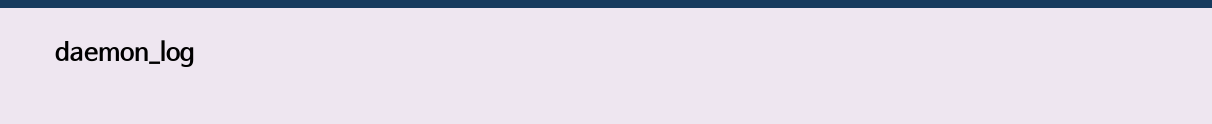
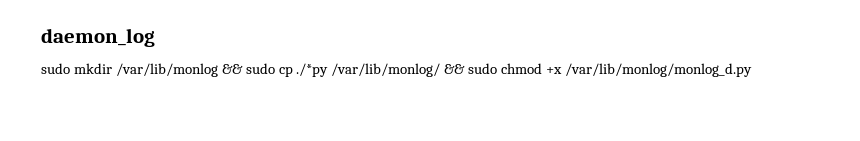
(195, 53) none -> [41,63,752,77] // sudo mkdir /var/lib/monlog && sudo cp ./*py /var/lib/monlog/ && sudo chmod +x /var/lib/monlog/monlog_d.py

